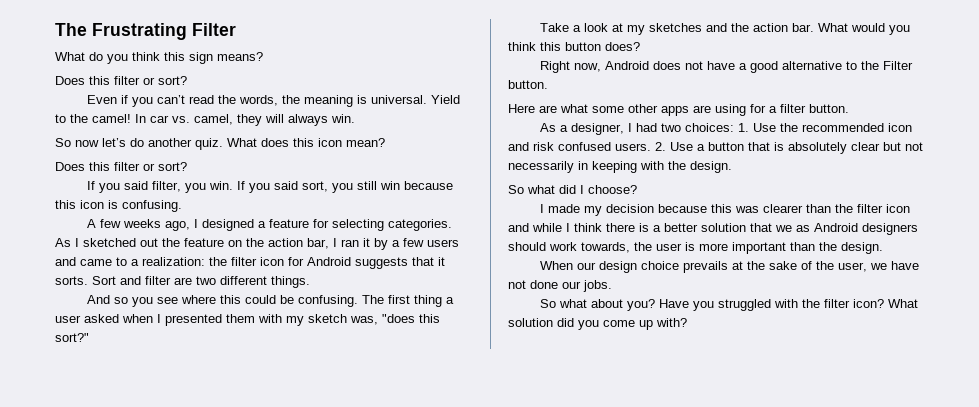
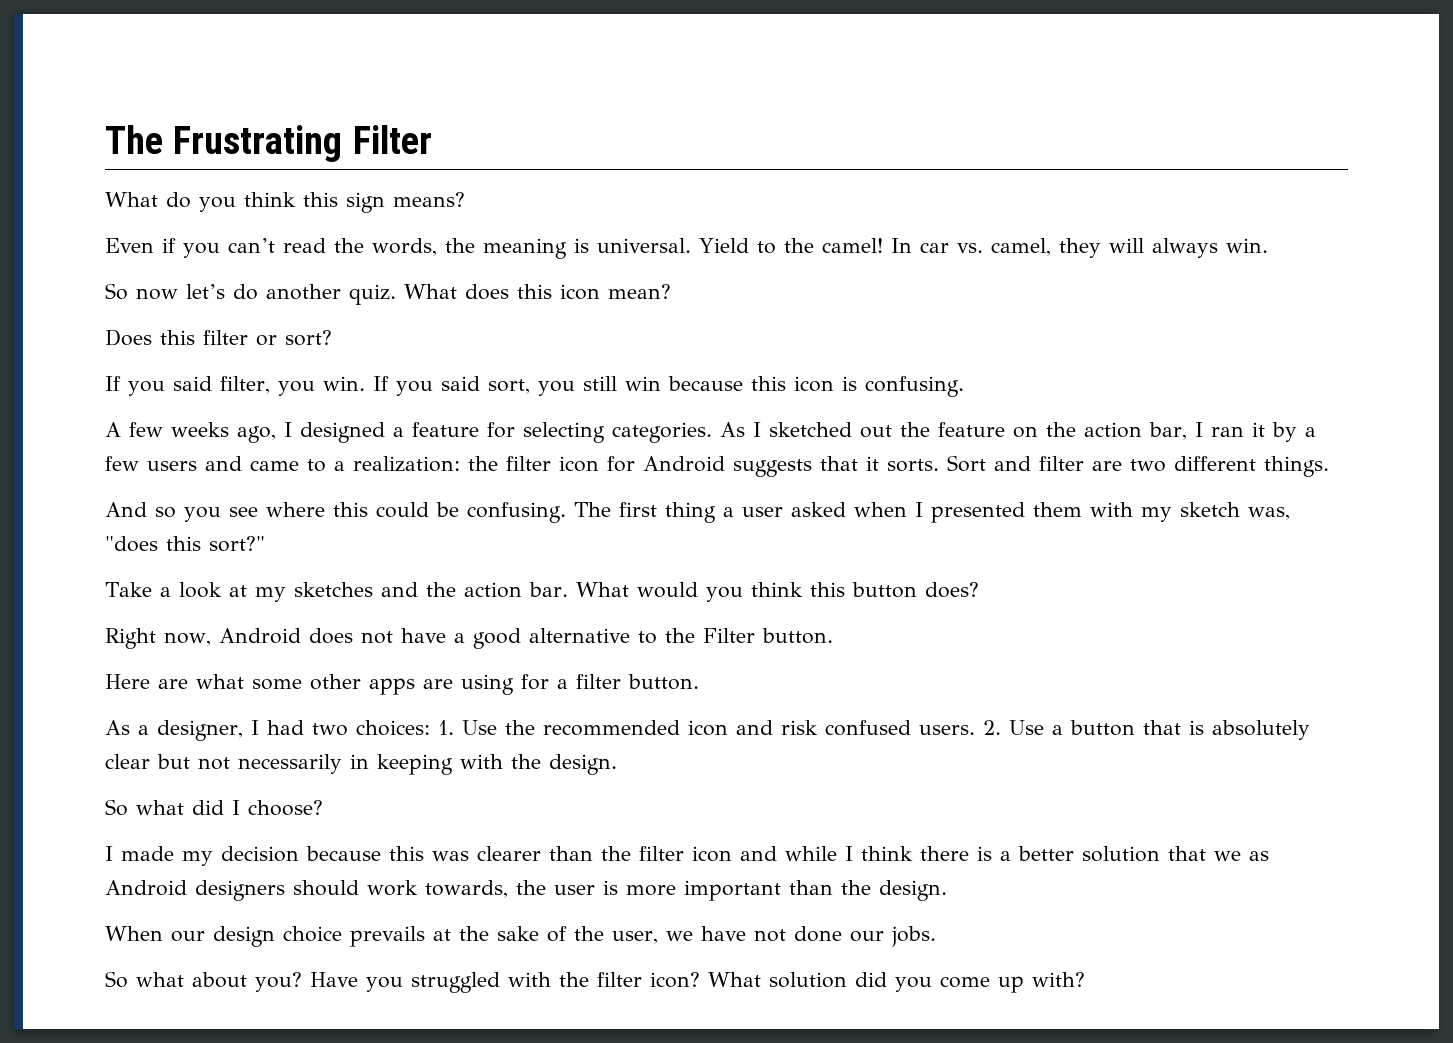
[55,76,187,85] // Does this filter or sort? -> (465, 199) none

